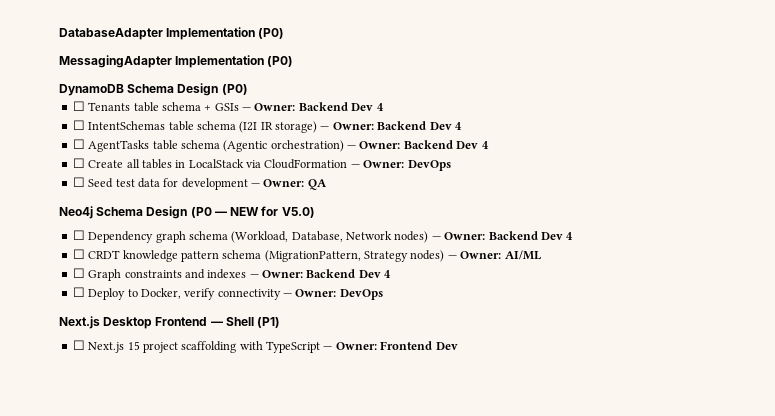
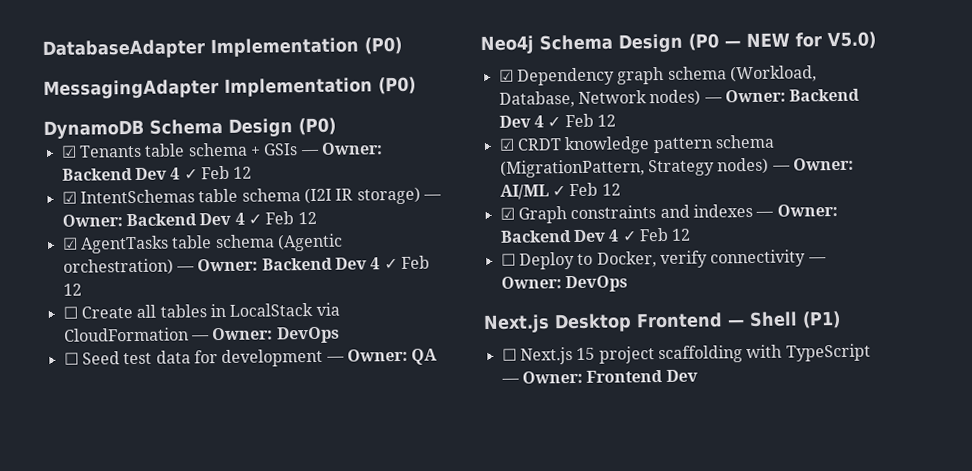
[72,101,85,111] ☐ -> [60,145,77,158] ☑
[72,120,85,130] // ☐ -> [183,165,253,180] [61,191,77,204] ✓ Feb 12 // ☑
[72,139,85,149] // ☐ -> [247,211,317,225] [61,237,78,250] ✓ Feb 12 // ☑
(489, 145) none -> [383,255,430,270] [62,283,82,296] ✓ Feb 12
[72,230,85,240] ☐ -> [498,69,514,82] ☑
[72,249,85,259] // ☐ -> [547,113,616,128] [498,138,515,151] ✓ Feb 12 // ☑
[72,268,85,278] // ☐ -> [551,182,621,197] [499,207,515,220] ✓ Feb 12 // ☑
(392, 274) none -> [621,227,692,242] ✓ Feb 12

